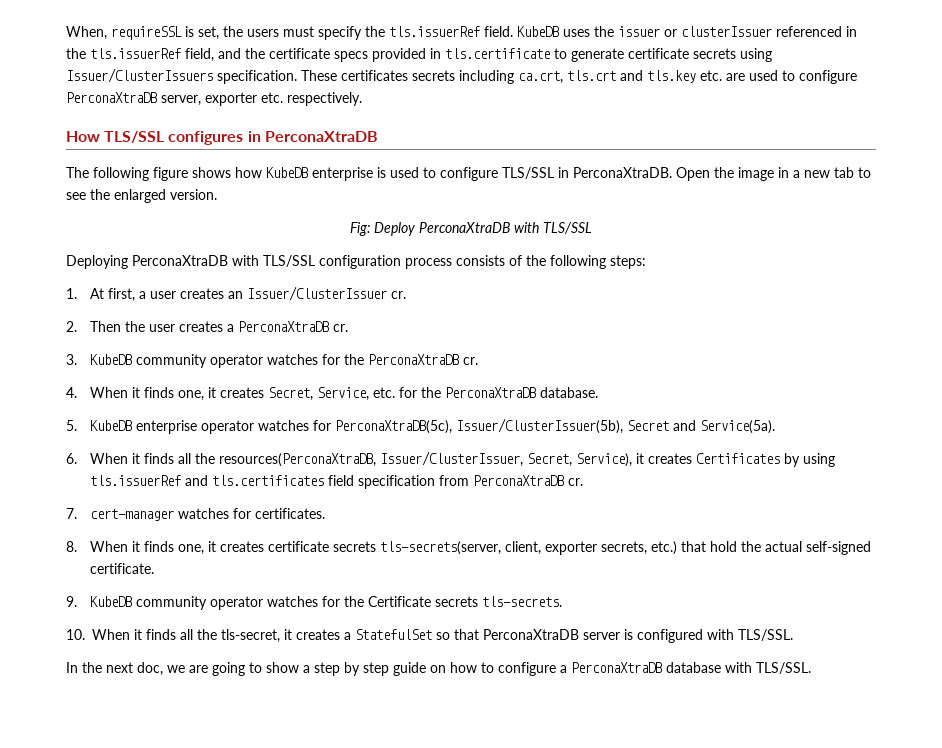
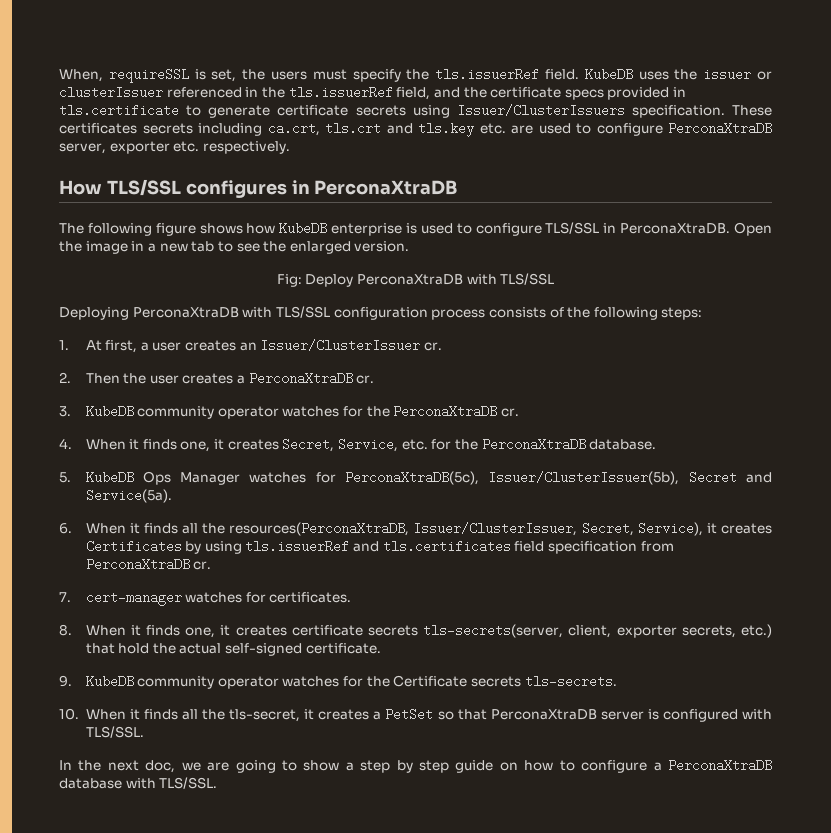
[136,420,255,434] enterprise operator -> [142,471,241,485] Ops Manager
[355,629,432,640] StatefulSet -> [385,708,434,721] PetSet

